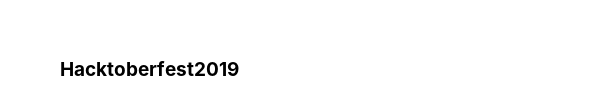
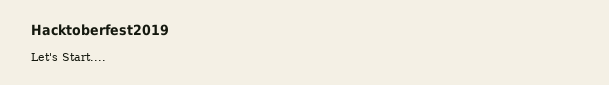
(239, 68) none -> [31,53,106,61] // Let's Start....

